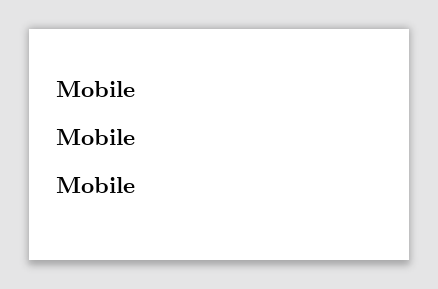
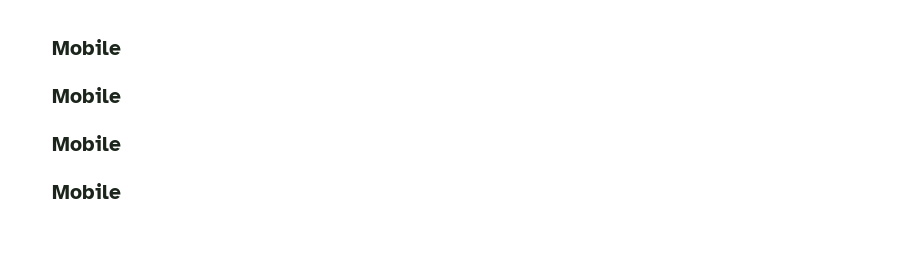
[56,81,135,97] [56,129,135,145] [56,177,135,193] Mobile // Mobile // Mobile -> [52,39,121,55] [52,87,121,103] [52,135,121,151] [52,183,121,199] Mobile // Mobile // Mobile // Mobile

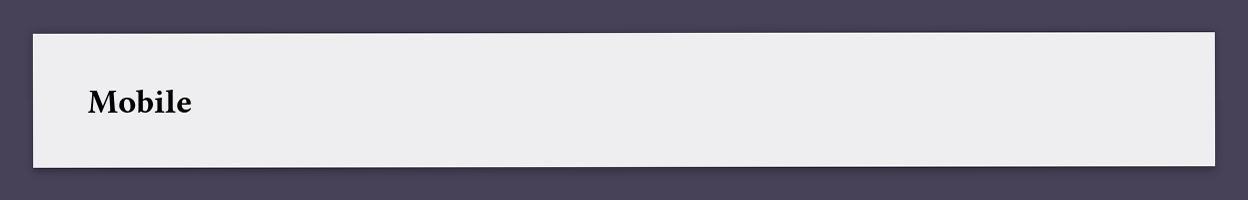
[52,39,121,55] [52,87,121,103] [52,135,121,151] [52,183,121,199] Mobile // Mobile // Mobile // Mobile -> [87,89,193,114] Mobile

